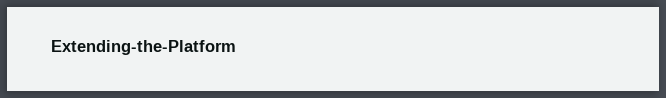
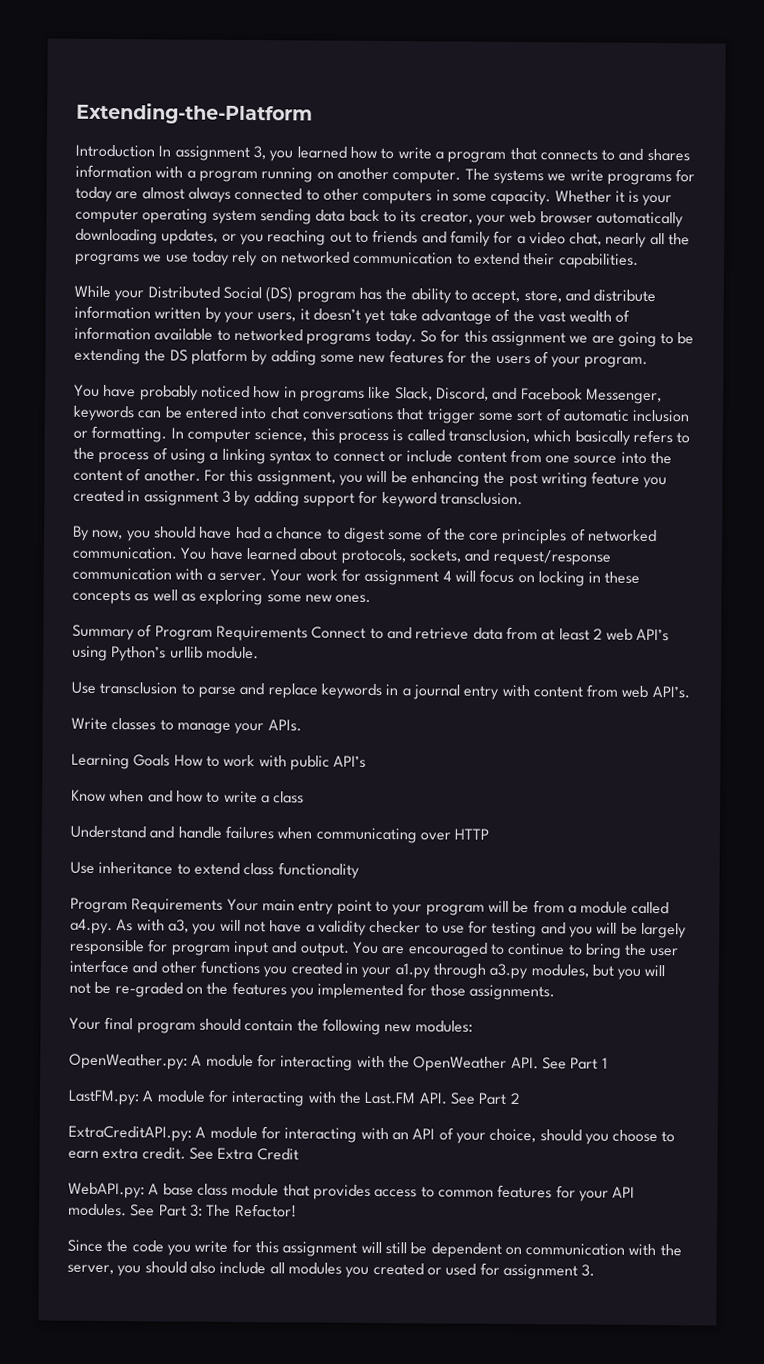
(236, 47) none -> [75,144,690,163] [75,164,696,186] [75,186,673,207] [75,208,684,228] [75,228,691,248] [75,250,639,269] [74,285,657,305] [74,305,631,325] [74,326,695,348] [74,348,649,368] [74,384,662,405] [73,405,691,424] [73,425,691,446] [73,447,673,465] [73,468,668,489] [73,489,523,508] [73,525,658,545] [72,546,611,566] [72,567,641,587] [72,589,372,606] [72,624,670,642] [72,645,259,662] [71,681,690,700] [71,717,302,735] [71,753,367,771] [71,789,305,804] [70,825,490,844] [70,861,360,879] [70,897,670,916] [70,918,688,939] [69,939,680,959] [69,959,666,980] [69,981,556,1001] [69,1016,473,1035] [69,1053,608,1072] [68,1089,520,1107] [68,1125,676,1145] [68,1147,299,1161] [68,1182,636,1202] [68,1203,297,1218] [67,1239,682,1258] [67,1261,596,1280] // Introduction In assignment 3, you learned how to write a program that connects to and shares information with a program running on another computer. The systems we write programs for today are almost always connected to other computers in some capacity. Whether it is your computer operating system sending data back to its creator, your web browser automatically downloading updates, or you reaching out to friends and family for a video chat, nearly all the programs we use today rely on networked communication to extend their capabilities. // While your Distributed Social (DS) program has the ability to accept, store, and distribute information written by your users, it doesn’t yet take advantage of the vast wealth of information available to networked programs today. So for this assignment we are going to be extending the DS platform by adding some new features for the users of your program. // You have probably noticed how in programs like Slack, Discord, and Facebook Messenger, keywords can be entered into chat conversations that trigger some sort of automatic inclusion or formatting. In computer science, this process is called transclusion, which basically refers to the process of using a linking syntax to connect or include content from one source into the content of another. For this assignment, you will be enhancing the post writing feature you created in assignment 3 by adding support for keyword transclusion. // By now, you should have had a chance to digest some of the core principles of networked communication. You have learned about protocols, sockets, and request/response communication with a server. Your work for assignment 4 will focus on locking in these concepts as well as exploring some new ones. // Summary of Program Requirements Connect to and retrieve data from at least 2 web API’s using Python’s urllib module. // Use transclusion to parse and replace keywords in a journal entry with content from web API’s. // Write classes to manage your APIs. // Learning Goals How to work with public API’s // Know when and how to write a class // Understand and handle failures when communicating over HTTP // Use inheritance to extend class functionality // Program Requirements Your main entry point to your program will be from a module called a4.py. As with a3, you will not have a validity checker to use for testing and you will be largely responsible for program input and output. You are encouraged to continue to bring the user interface and other functions you created in your a1.py through a3.py modules, but you will not be re-graded on the features you implemented for those assignments. // Your final program should contain the following new modules: // OpenWeather.py: A module for interacting with the OpenWeather API. See Part 1 // LastFM.py: A module for interacting with the Last.FM API. See Part 2 // ExtraCreditAPI.py: A module for interacting with an API of your choice, should you choose to earn extra credit. See Extra Credit // WebAPI.py: A base class module that provides access to common features for your API modules. See Part 3: The Refactor! // Since the code you write for this assignment will still be dependent on communication with the server, you should also include all modules you created or used for assignment 3.

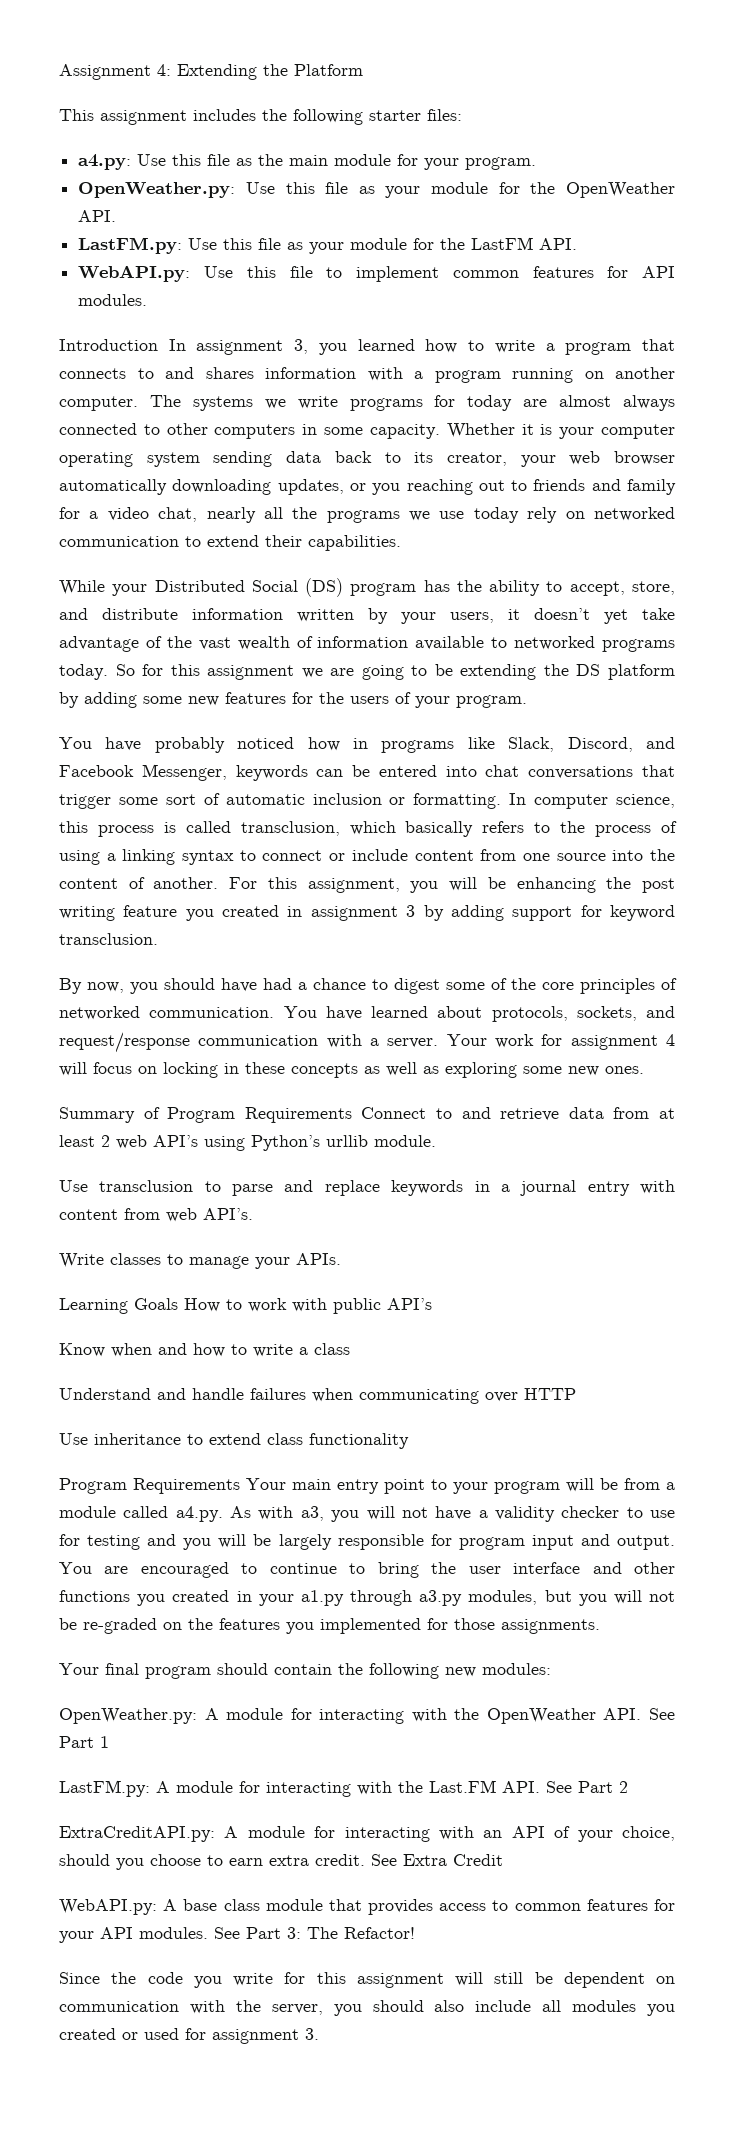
[76,102,313,125] Extending-the-Platform -> [59,64,363,80] [59,109,462,125] [78,154,537,170] [78,182,676,198] [78,210,117,222] [78,237,578,254] [78,265,675,282] [78,294,148,306] Assignment 4: Extending the Platform // This assignment includes the following starter files: // a4.py: Use this file as the main module for your program. // OpenWeather.py: Use this file as your module for the OpenWeather API. // LastFM.py: Use this file as your module for the LastFM API. // WebAPI.py: Use this file to implement common features for API modules.

